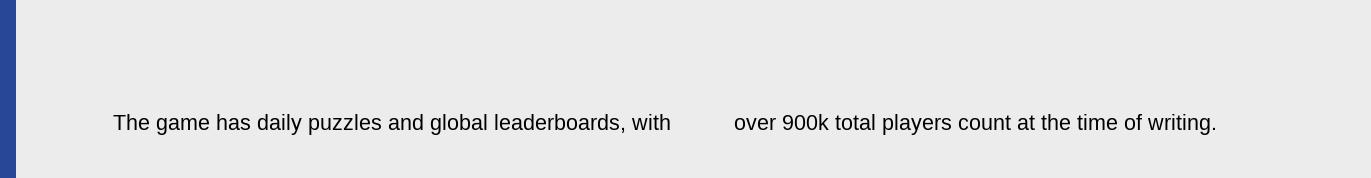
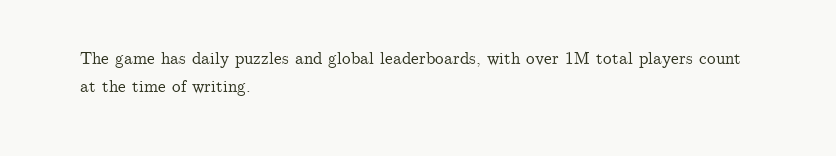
[782,114,829,130] 900k -> [565,51,590,64] 1M

